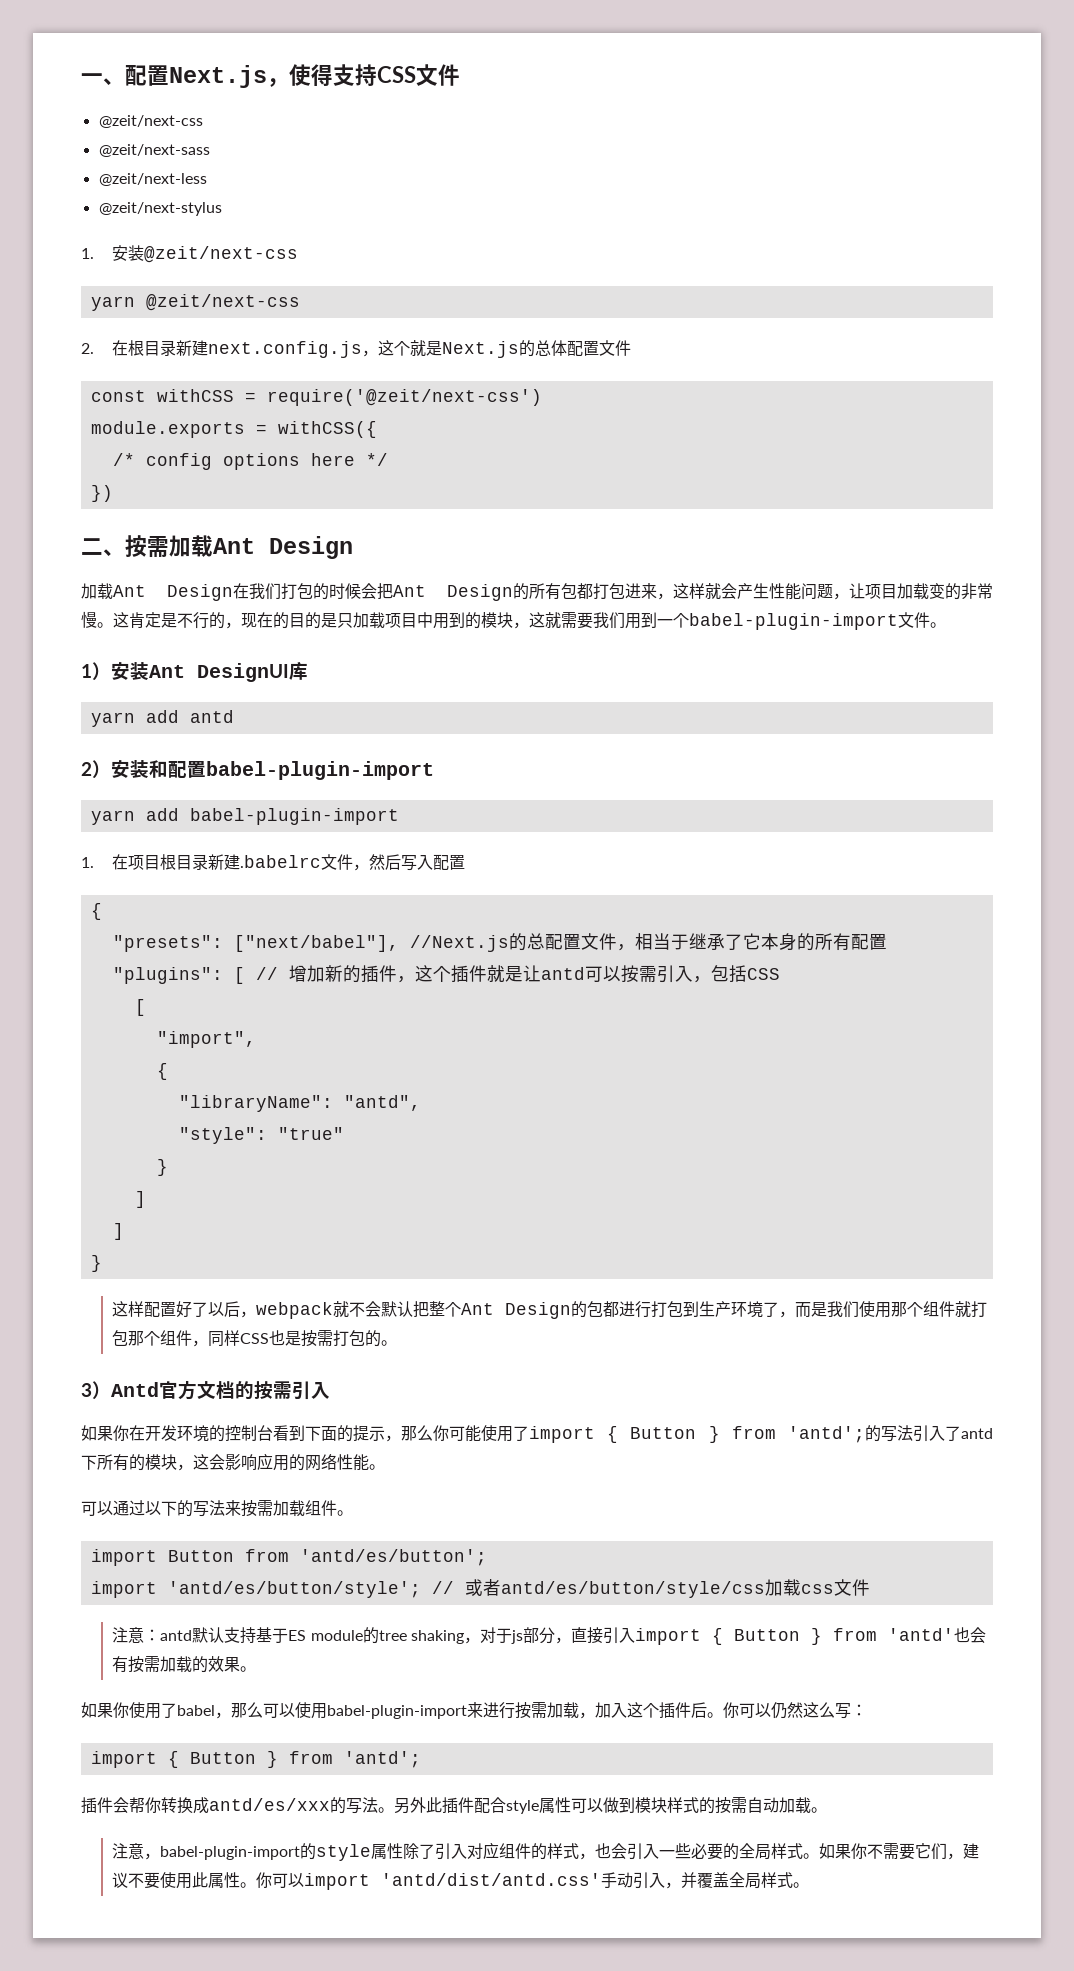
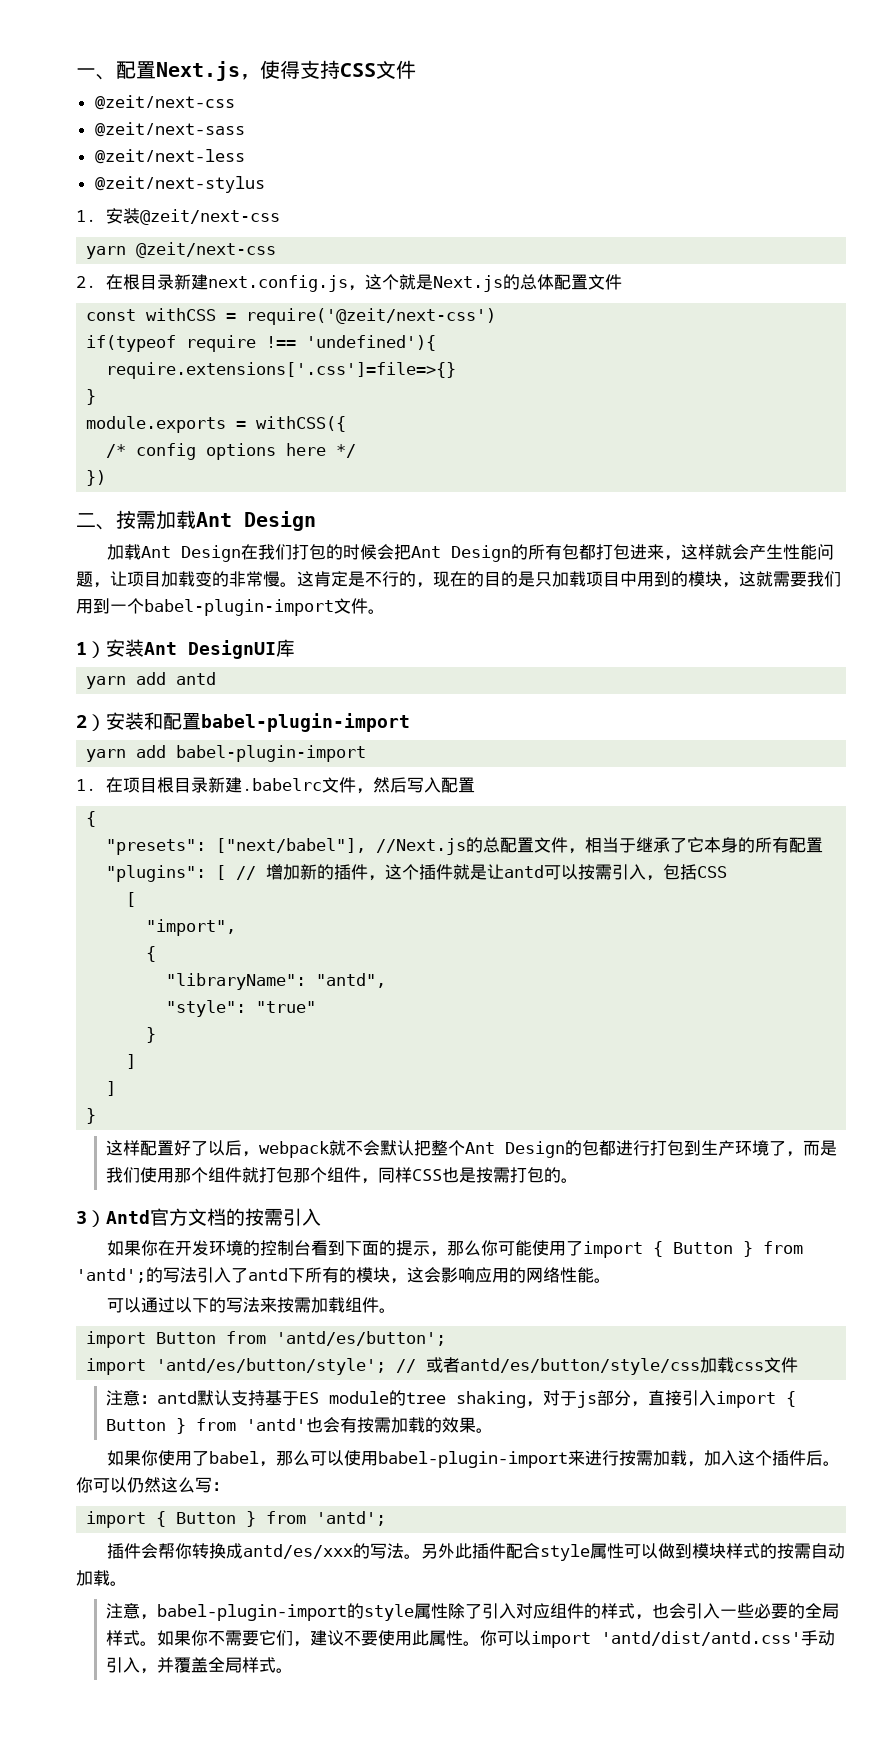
(542, 397) none -> [86,335,437,352] [106,362,457,379] [86,389,97,405] // if(typeof require !== 'undefined'){ // require.extensions['.css']=file=>{} // }

